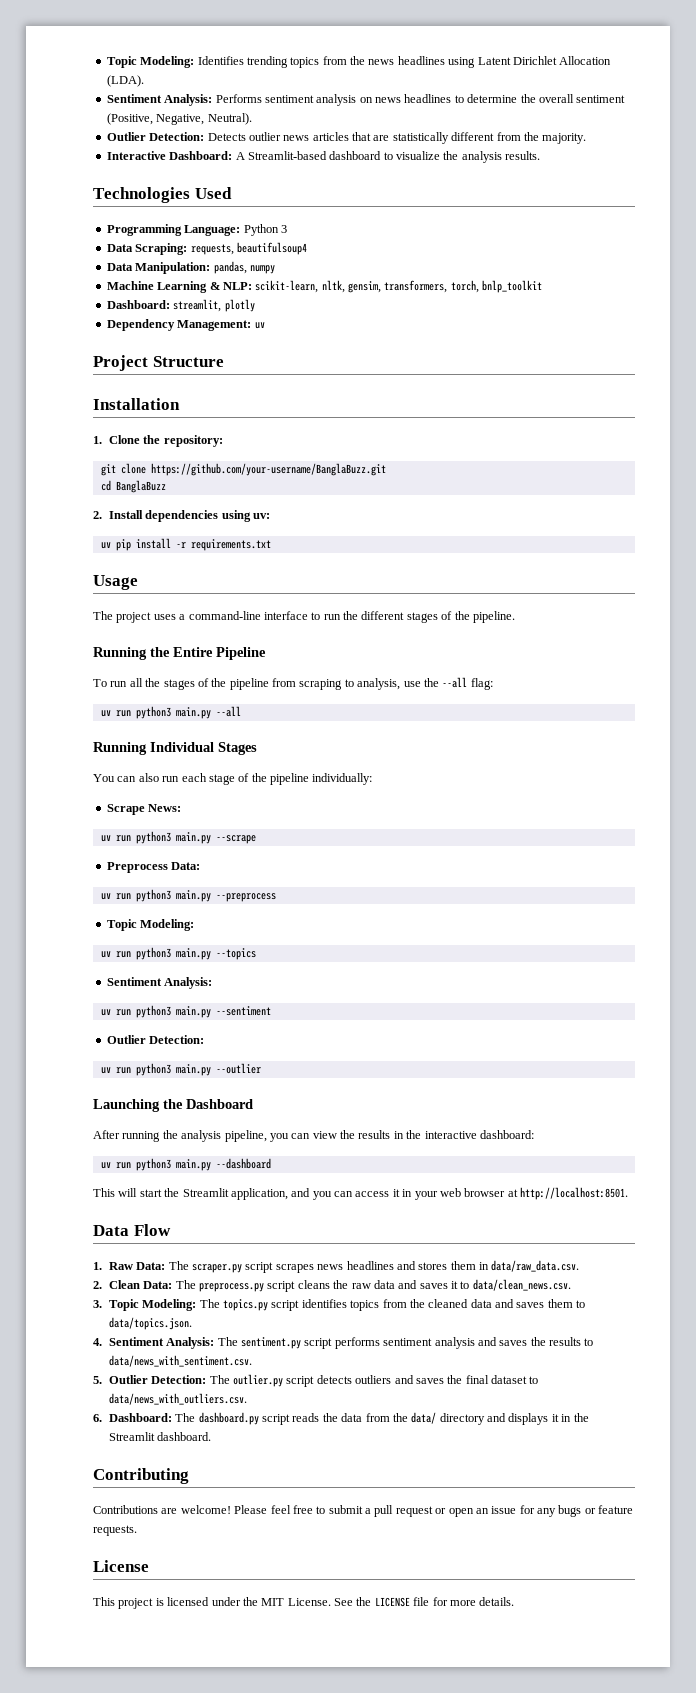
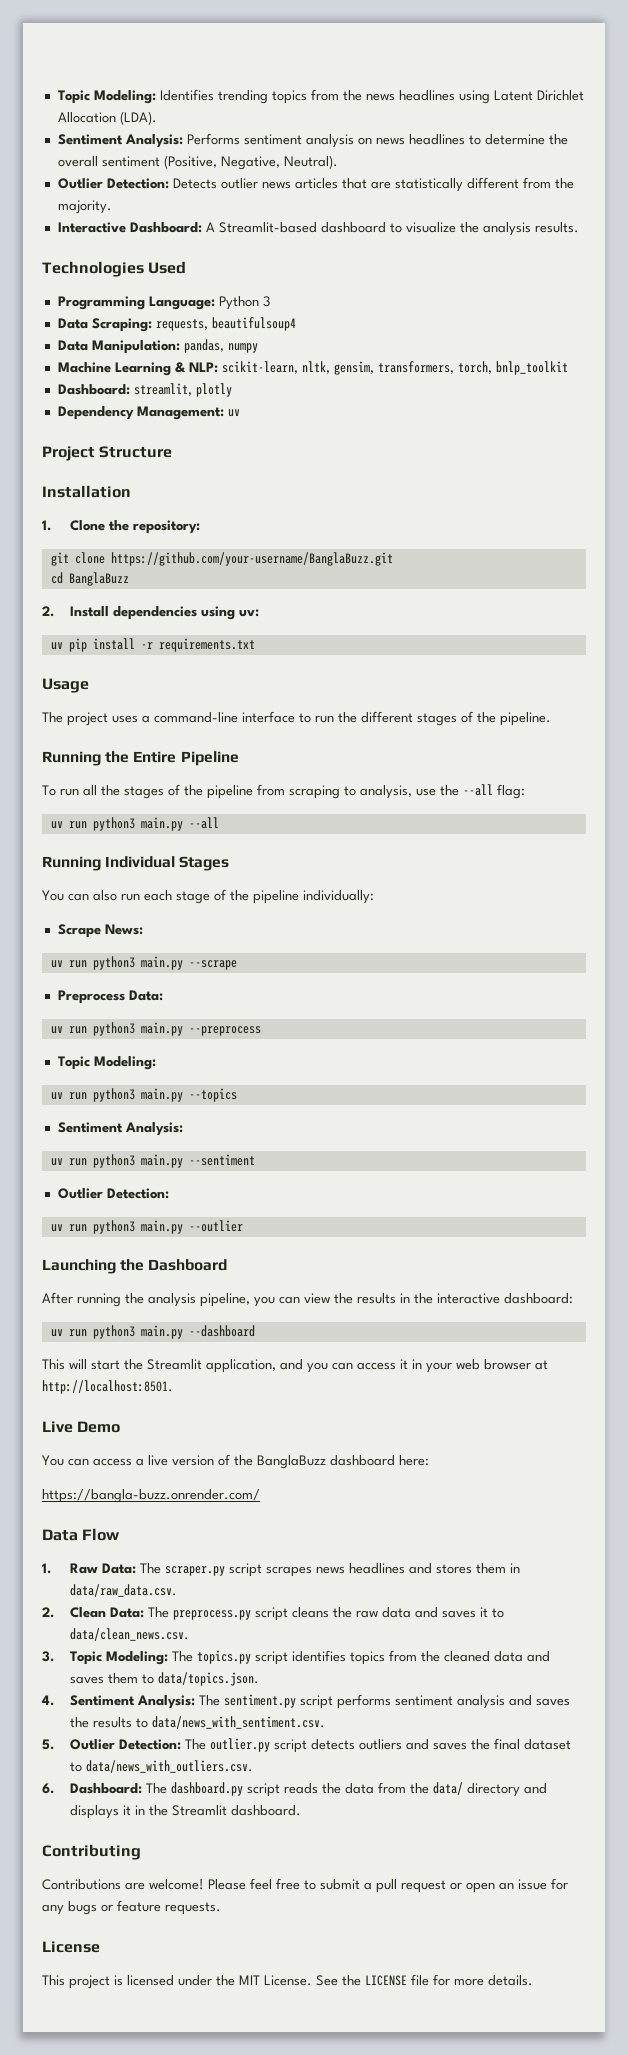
(628, 1193) none -> [42,1421,121,1433] [42,1454,429,1469] [42,1489,260,1503] // Live Demo // You can access a live version of the BanglaBuzz dashboard here: // https://bangla-buzz.onrender.com/

